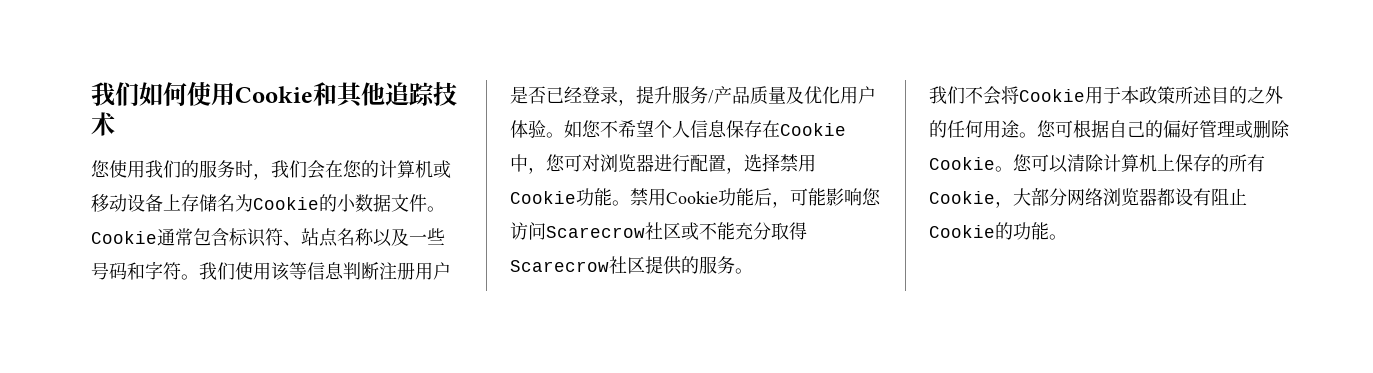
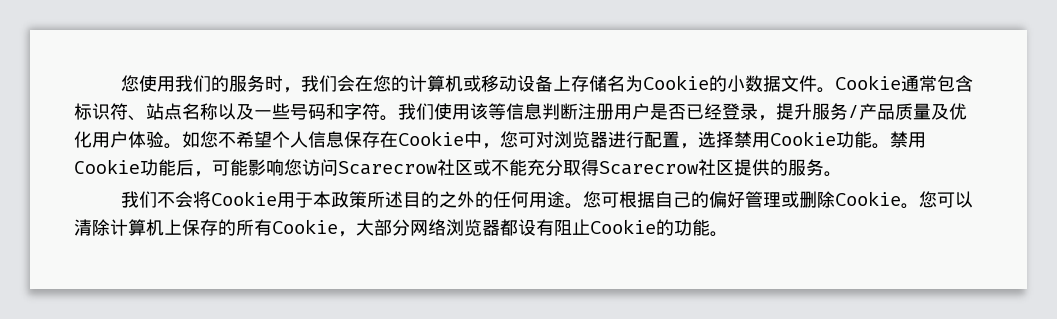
[91,81,457,108] [91,112,115,136] 我们如何使用Cookie和其他追踪技术 // -> (120, 83) none

